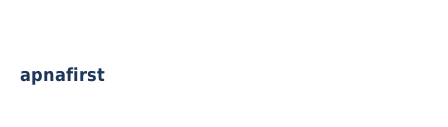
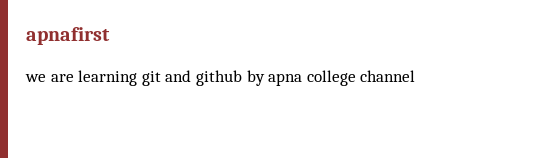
(105, 76) none -> [25,70,416,86] // we are learning git and github by apna college channel

